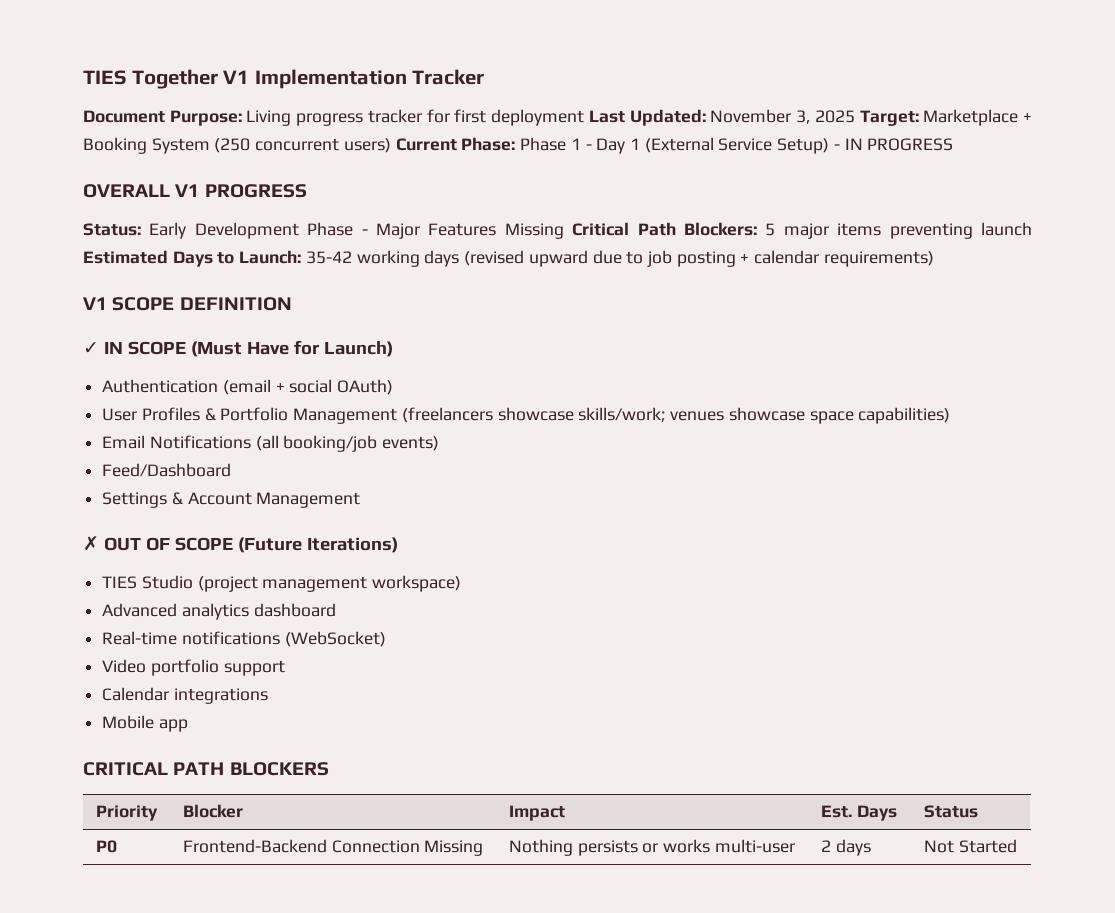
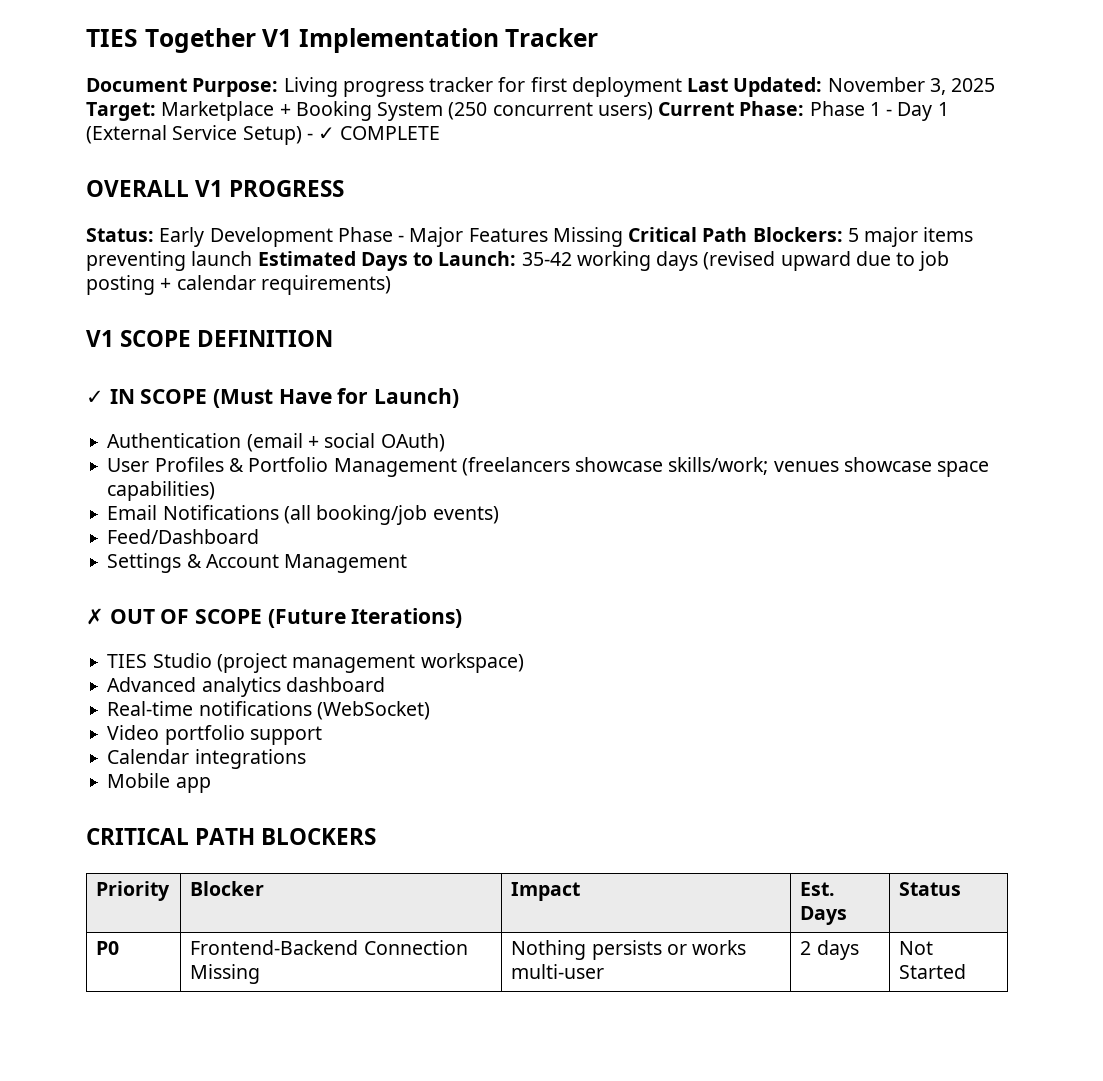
[844,138,954,151] IN PROGRESS -> [318,126,441,140] ✓ COMPLETE

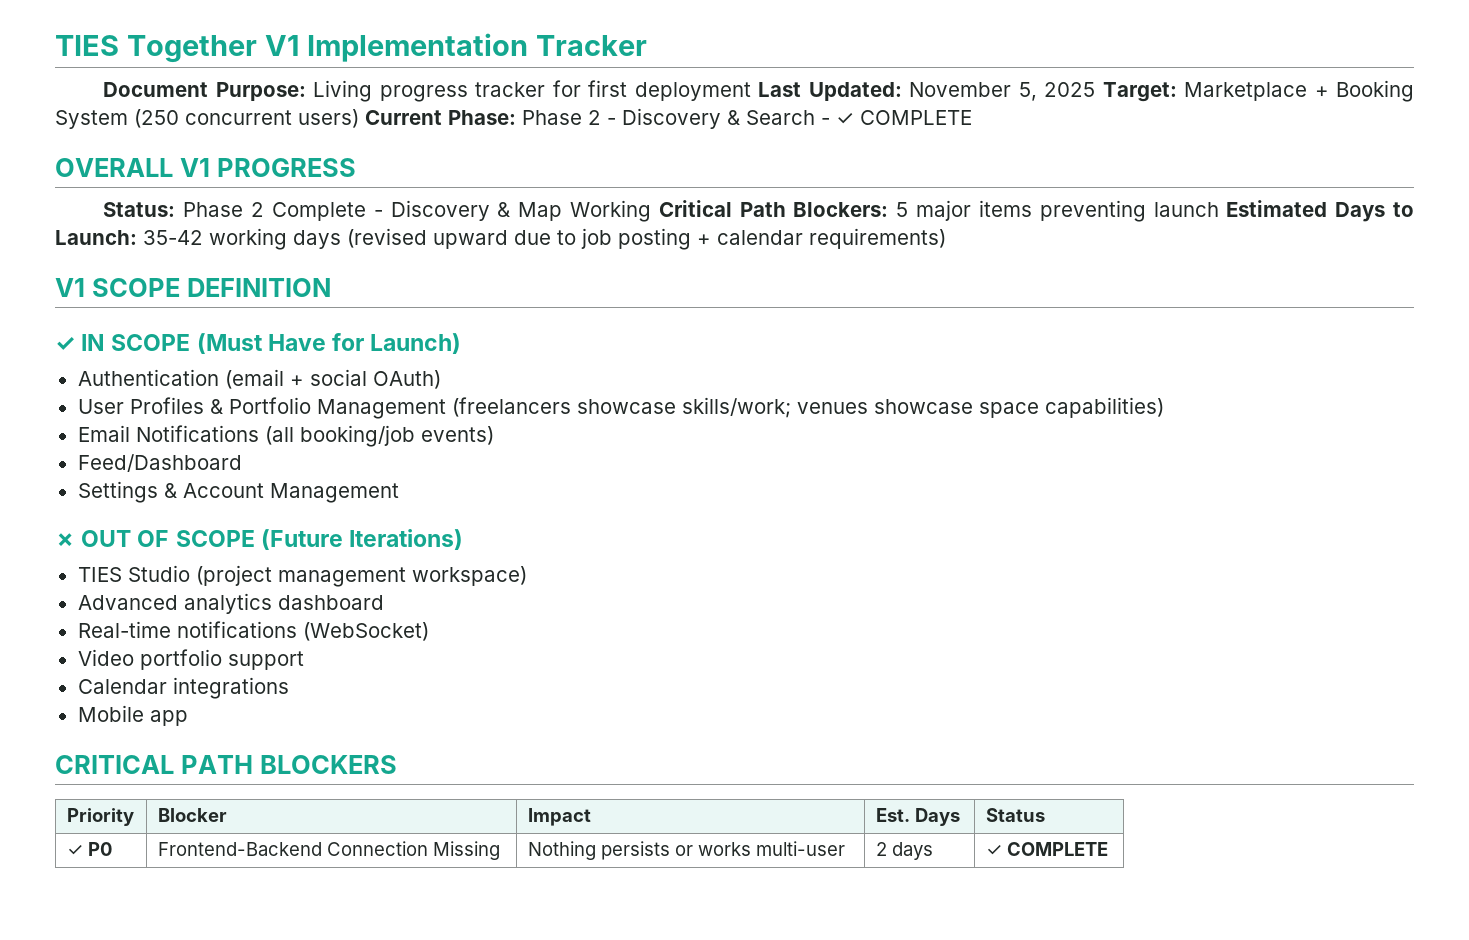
[929,78,946,95] 3, -> [1018,82,1037,101] 5,
[869,102,949,121] [86,125,302,145] 1 - Day 1 (External Service Setup) -> [588,108,815,129] 2 - Discovery & Search
[159,227,623,247] Early Development Phase - Major Features Missing -> [183,200,652,222] Phase 2 Complete - Discovery & Map Working
(962, 889) none -> [66,845,83,856] ✓
[899,941,934,955] [899,964,967,979] Not Started -> [985,842,1108,856] ✓ COMPLETE

